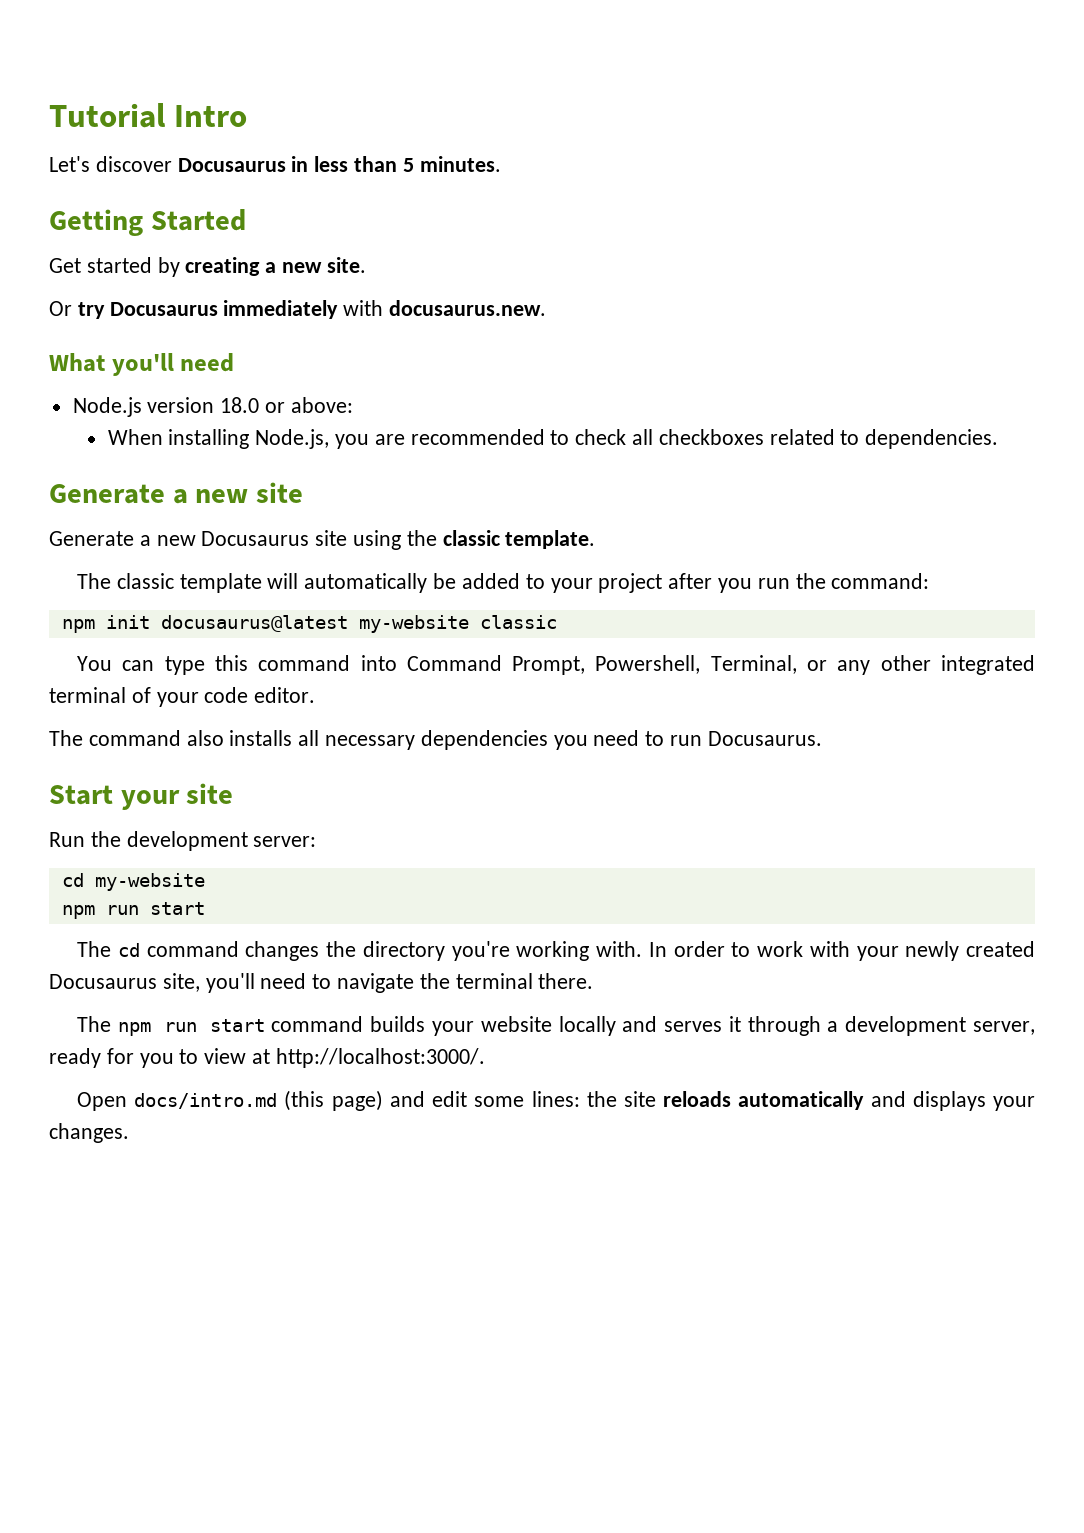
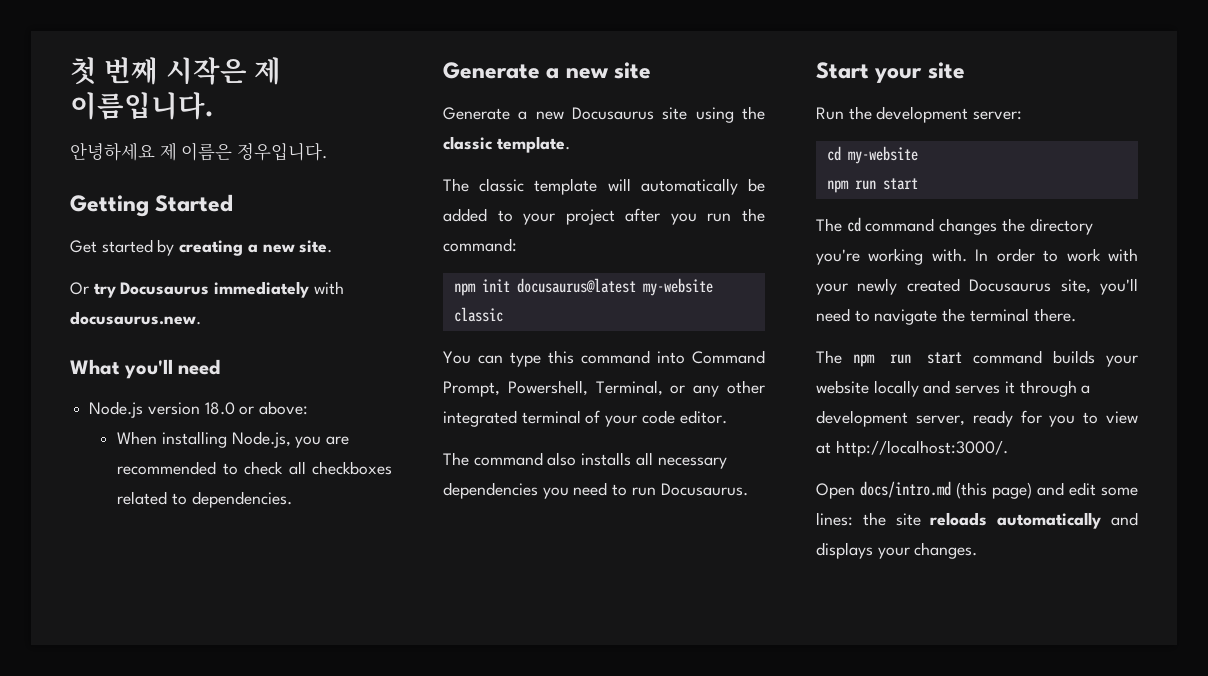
[49,103,247,128] [49,156,501,172] Tutorial Intro // Let's discover Docusaurus in less than 5 minutes. -> [70,57,282,85] [70,92,213,120] [70,142,328,161] 첫 번째 시작은 제 이름입니다. // 안녕하세요 제 이름은 정우입니다.

